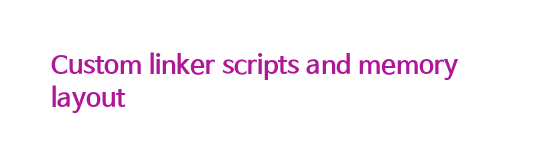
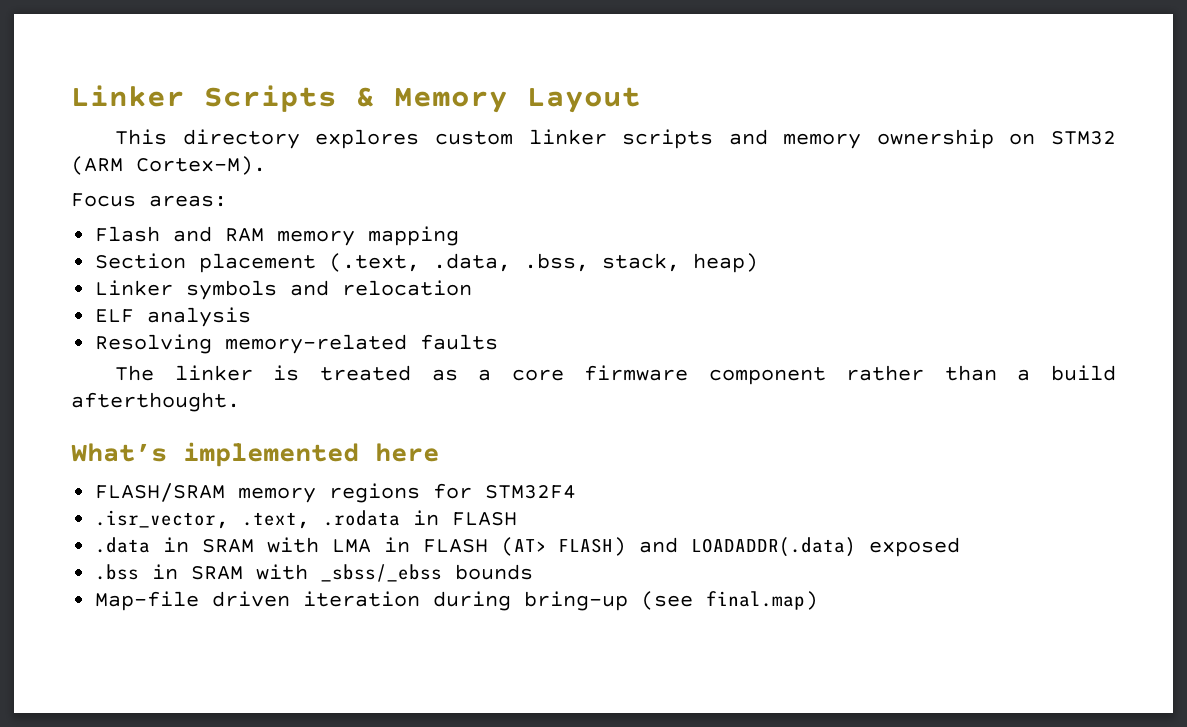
[51,52,460,81] [51,85,126,114] Custom linker scripts and memory layout -> [71,85,641,113] [115,129,1116,149] [71,156,266,175] [71,193,227,207] [95,226,460,246] [95,253,759,273] [95,280,473,300] [95,307,252,327] [95,334,499,354] [115,365,1116,385] [71,392,240,412] [71,442,439,467] [95,483,577,503] [95,510,518,529] [95,537,961,557] [95,564,534,582] [95,591,819,611] Linker Scripts & Memory Layout // This directory explores custom linker scripts and memory ownership on STM32 (ARM Cortex-M). // Focus areas: // Flash and RAM memory mapping // Section placement (.text, .data, .bss, stack, heap) // Linker symbols and relocation // ELF analysis // Resolving memory-related faults // The linker is treated as a core firmware component rather than a build afterthought. // What’s implemented here // FLASH/SRAM memory regions for STM32F4 // .isr_vector, .text, .rodata in FLASH // .data in SRAM with LMA in FLASH (AT> FLASH) and LOADADDR(.data) exposed // .bss in SRAM with _sbss/_ebss bounds // Map-file driven iteration during bring-up (see final.map)

